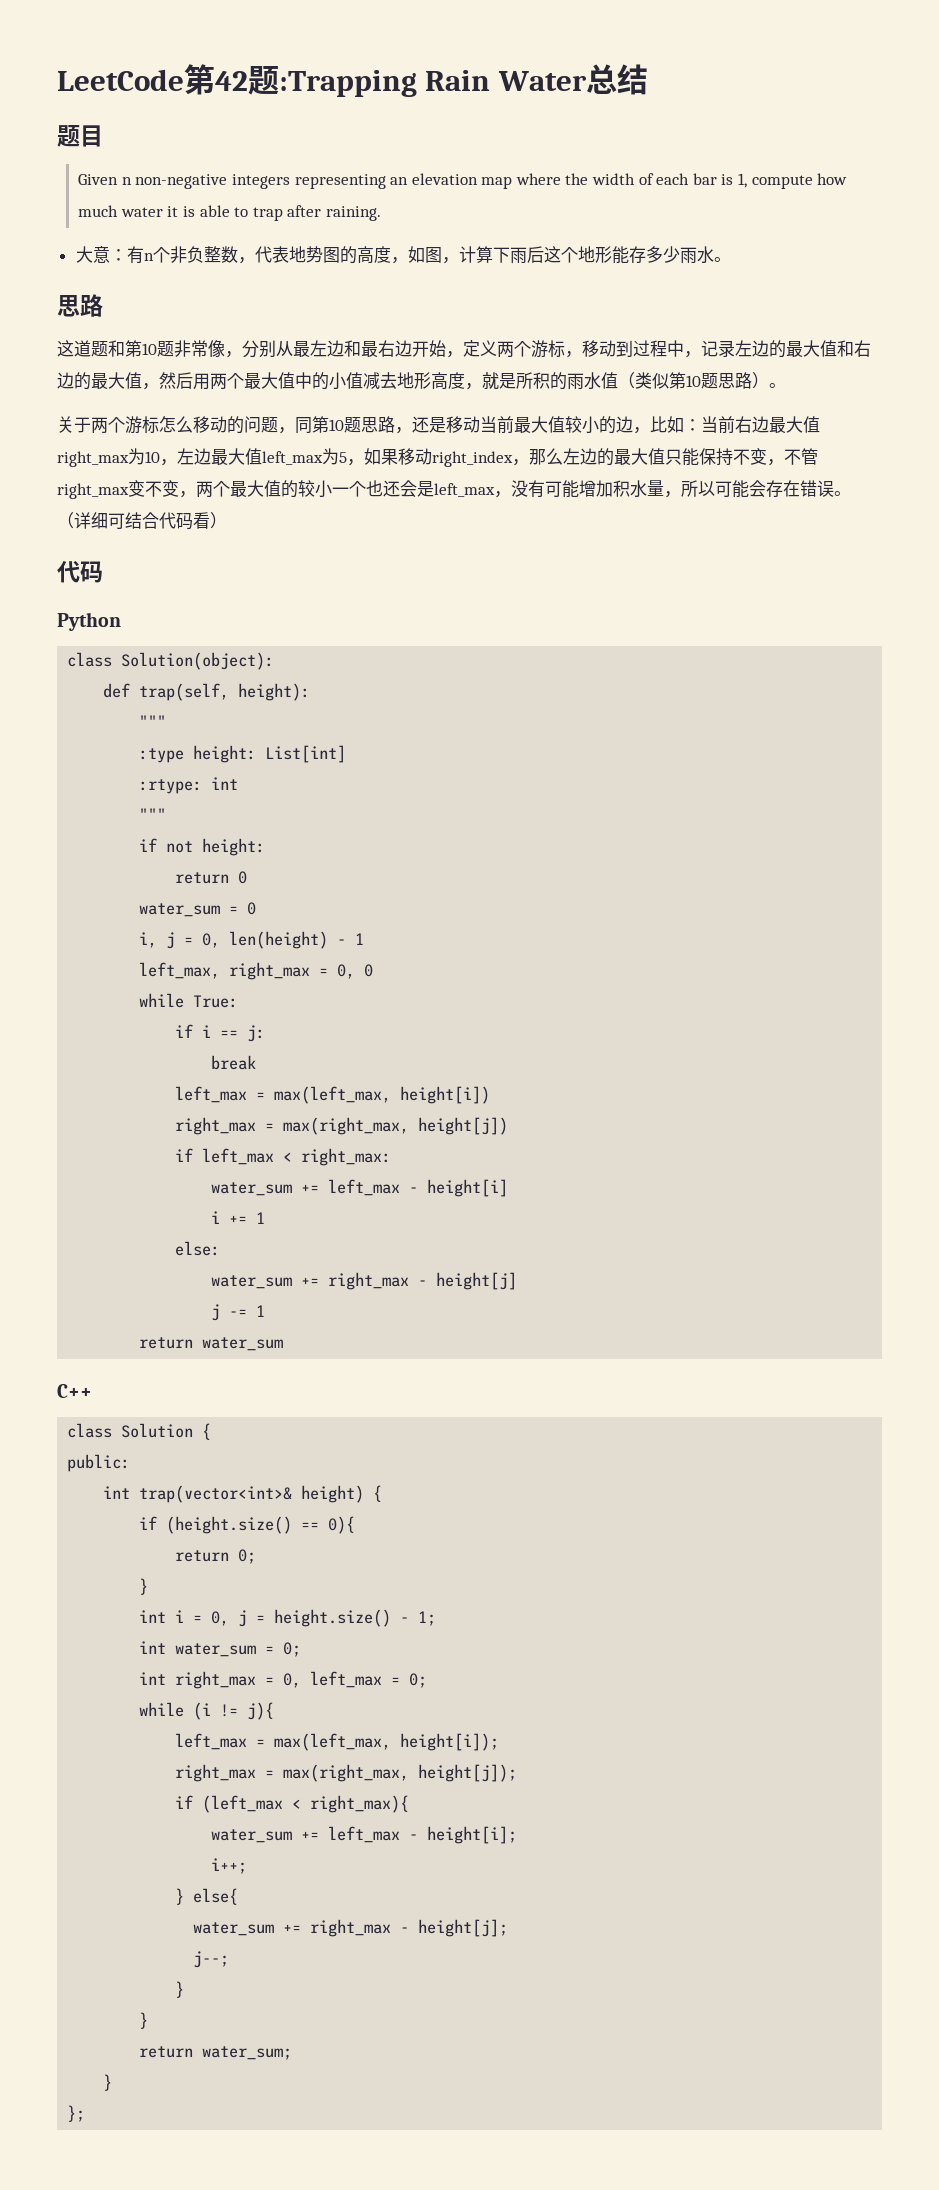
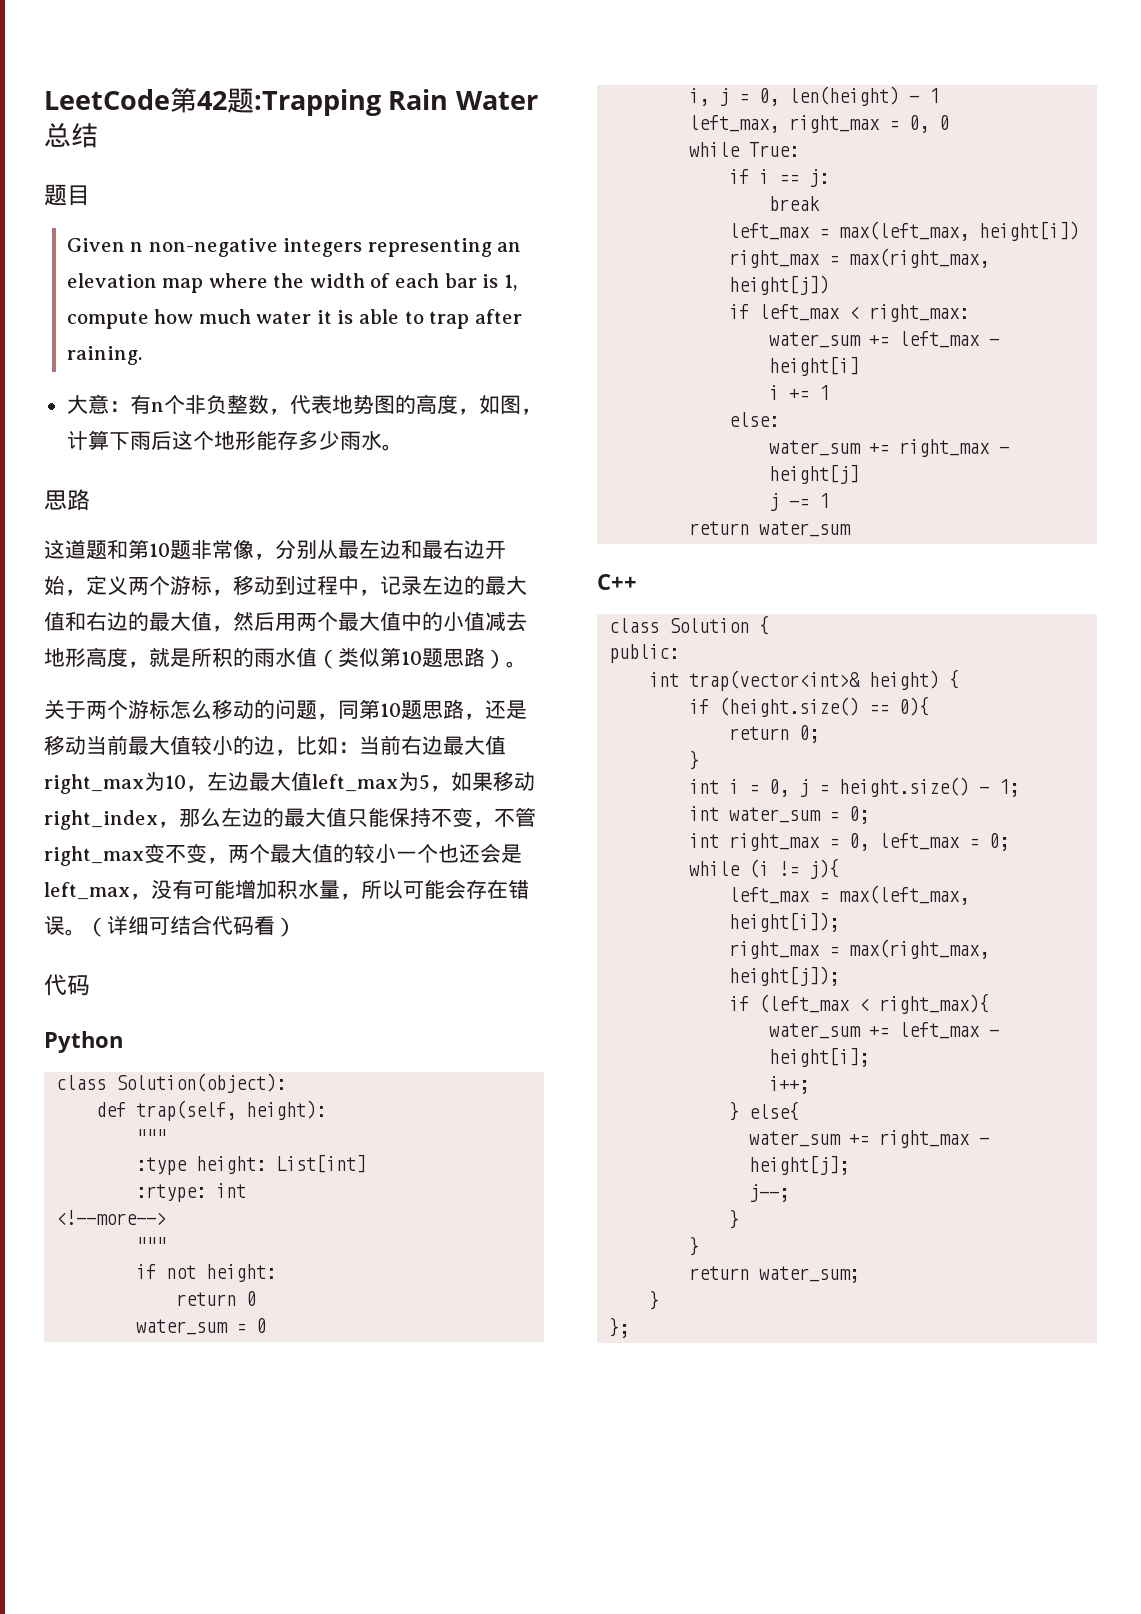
(239, 783) none -> [56,1210,167,1225] // <!--more-->

